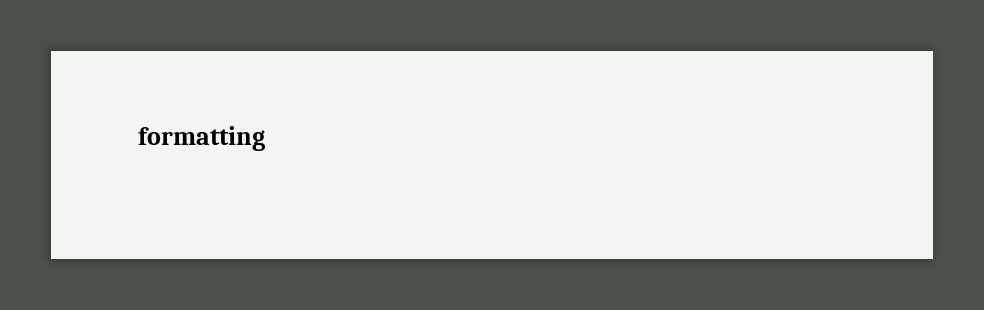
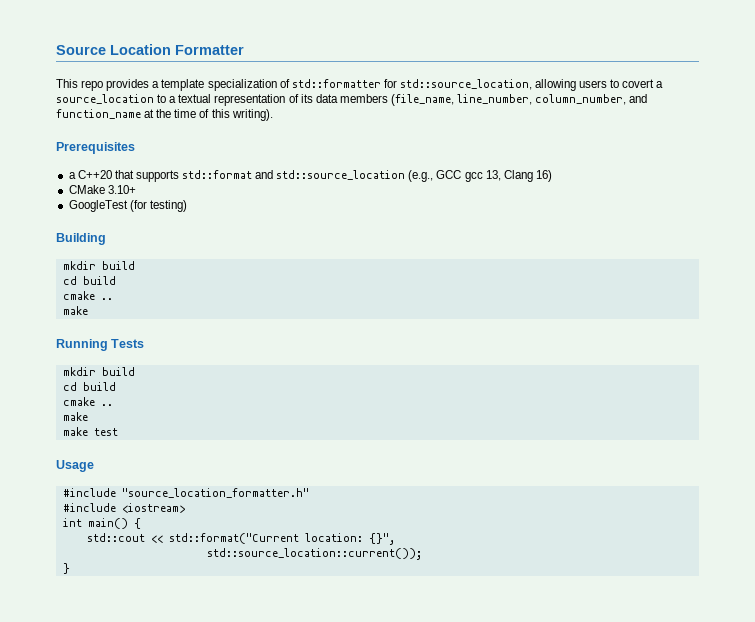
[138,126,265,151] formatting -> [56,44,244,55] [56,79,664,91] [56,94,648,106] [56,109,273,121] [56,142,135,154] [68,170,552,182] [68,185,136,194] [68,200,187,212] [56,233,106,245] [62,261,135,270] [62,276,116,285] [62,291,113,300] [62,306,88,315] [56,339,145,351] [62,367,135,376] [62,382,116,391] [62,397,113,406] [62,412,88,421] [62,427,118,436] [56,460,94,472] [62,488,309,498] [62,503,185,513] [62,518,141,529] [86,533,395,545] [206,548,422,560] [62,563,70,574] Source Location Formatter // This repo provides a template specialization of std::formatter for std::source_location, allowing users to covert a source_location to a textual representation of its data members (file_name, line_number, column_number, and function_name at the time of this writing). // Prerequisites // a C++20 that supports std::format and std::source_location (e.g., GCC gcc 13, Clang 16) // CMake 3.10+ // GoogleTest (for testing) // Building // mkdir build // cd build // cmake .. // make // Running Tests // mkdir build // cd build // cmake .. // make // make test // Usage // #include "source_location_formatter.h" // #include <iostream> // int main() { // std::cout << std::format("Current location: {}", // std::source_location::current()); // }

